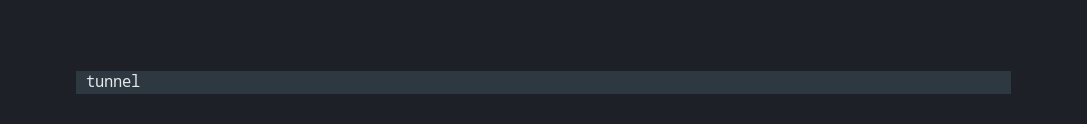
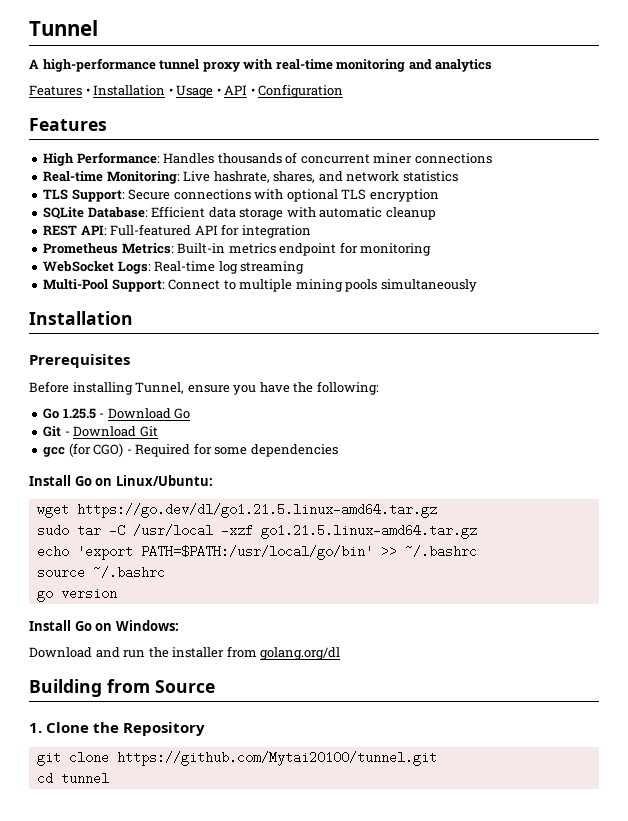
(85, 80) none -> [29,20,98,36] [29,58,493,72] [29,84,344,98] [29,118,107,131] [43,152,492,166] [43,171,458,184] [43,189,439,202] [43,206,436,220] [43,224,311,238] [43,242,432,256] [43,261,305,274] [43,279,477,292] [29,311,133,325] [29,354,130,368] [29,381,379,395] [43,408,191,419] [43,426,158,437] [43,443,338,457] [29,475,213,486] [36,503,437,518] [36,524,477,539] [36,545,477,560] [36,566,165,579] [36,587,117,602] [29,620,179,631] [29,646,341,660] [29,679,215,697] [29,722,206,736] [36,751,437,766] [36,772,53,785] Tunnel // A high-performance tunnel proxy with real-time monitoring and analytics // Features • Installation • Usage • API • Configuration // Features // High Performance: Handles thousands of concurrent miner connections // Real-time Monitoring: Live hashrate, shares, and network statistics // TLS Support: Secure connections with optional TLS encryption // SQLite Database: Efficient data storage with automatic cleanup // REST API: Full-featured API for integration // Prometheus Metrics: Built-in metrics endpoint for monitoring // WebSocket Logs: Real-time log streaming // Multi-Pool Support: Connect to multiple mining pools simultaneously // Installation // Prerequisites // Before installing Tunnel, ensure you have the following: // Go 1.25.5 - Download Go // Git - Download Git // gcc (for CGO) - Required for some dependencies // Install Go on Linux/Ubuntu: // wget https://go.dev/dl/go1.21.5.linux-amd64.tar.gz // sudo tar -C /usr/local -xzf go1.21.5.linux-amd64.tar.gz // echo 'export PATH=$PATH:/usr/local/go/bin' >> ~/.bashrc // source ~/.bashrc // go version // Install Go on Windows: // Download and run the installer from golang.org/dl // Building from Source // 1. Clone the Repository // git clone https://github.com/Mytai20100/tunnel.git // cd

